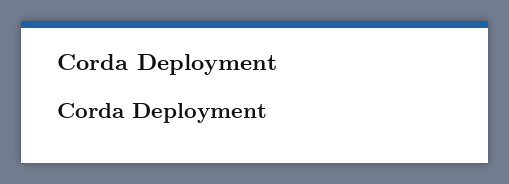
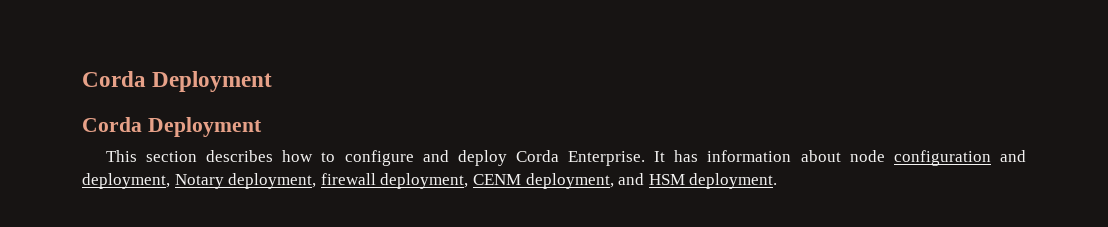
(267, 113) none -> [105,150,1026,166] [82,173,778,189] // This section describes how to configure and deploy Corda Enterprise. It has information about node configuration and deployment, Notary deployment, firewall deployment, CENM deployment, and HSM deployment.

